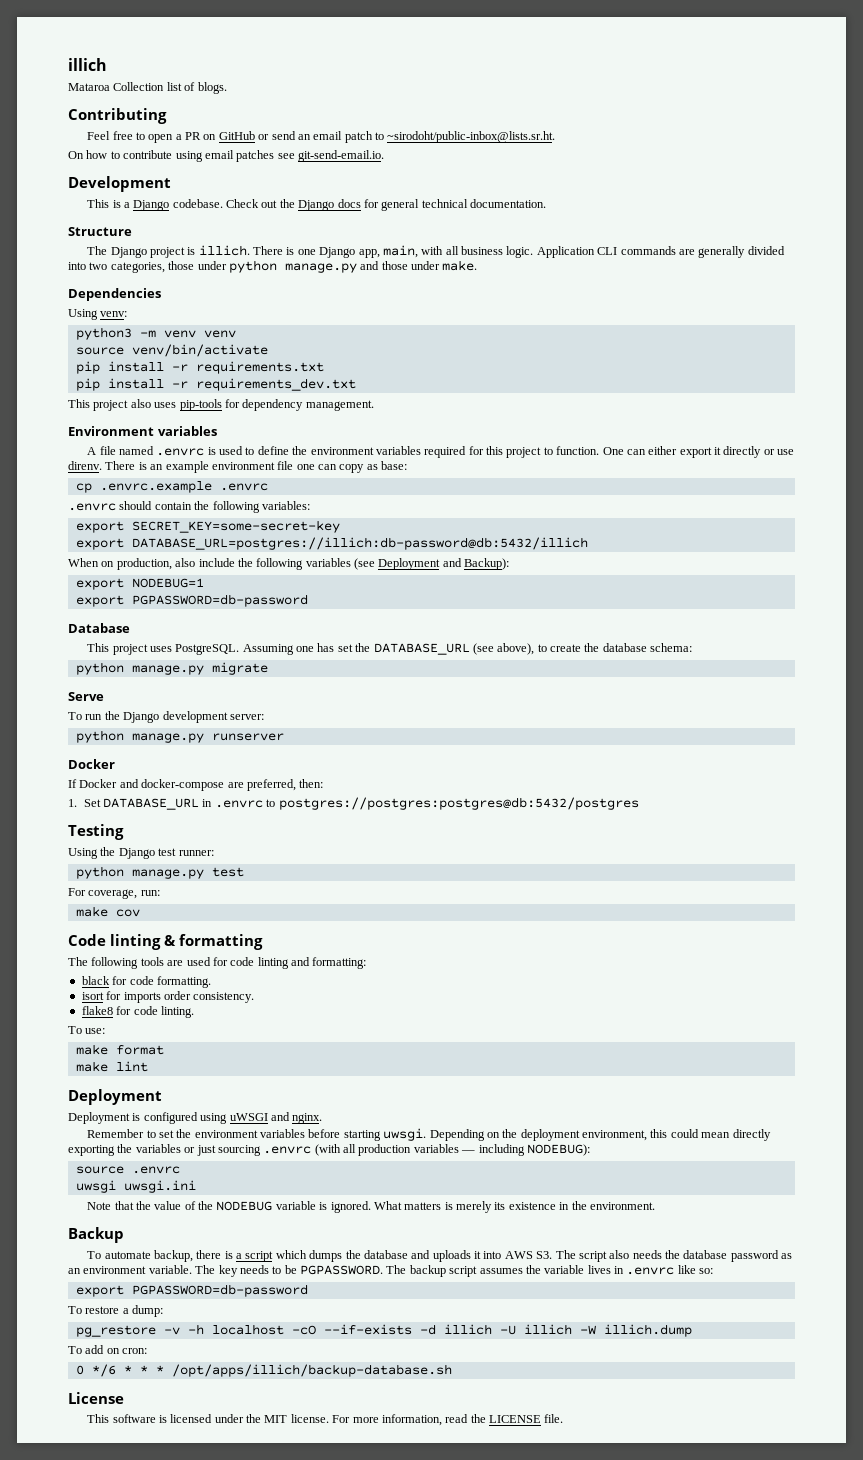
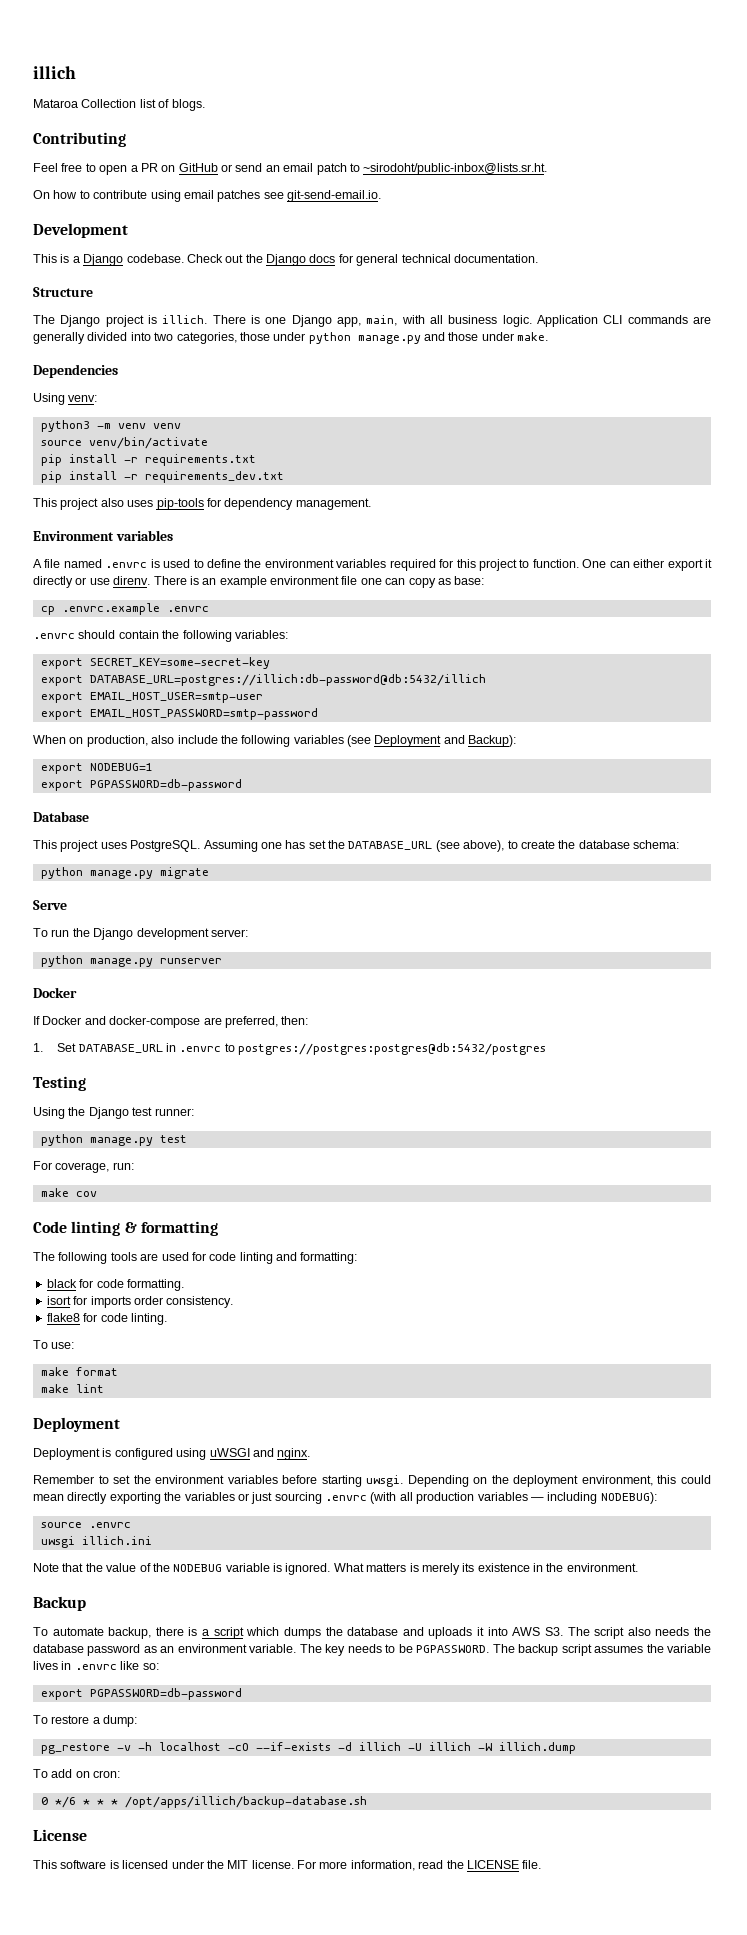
(588, 543) none -> [40,692,263,703] [40,708,318,720] // export EMAIL_HOST_USER=smtp-user // export EMAIL_HOST_PASSWORD=smtp-password
[123,1180,196,1193] uwsgi.ini -> [81,1536,152,1545] illich.ini

